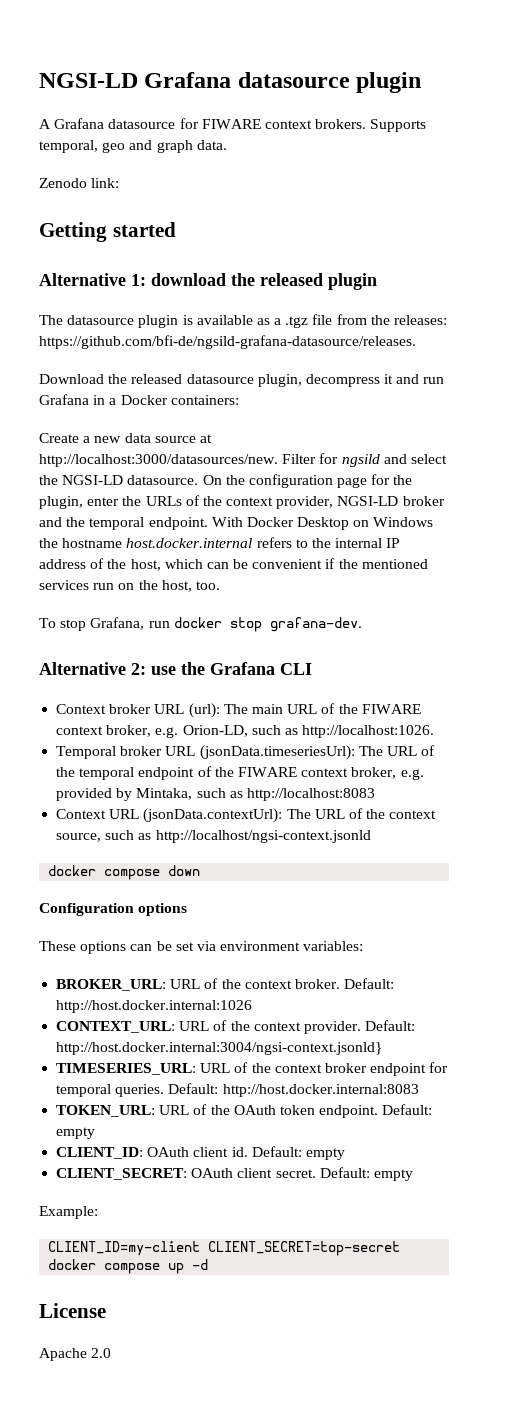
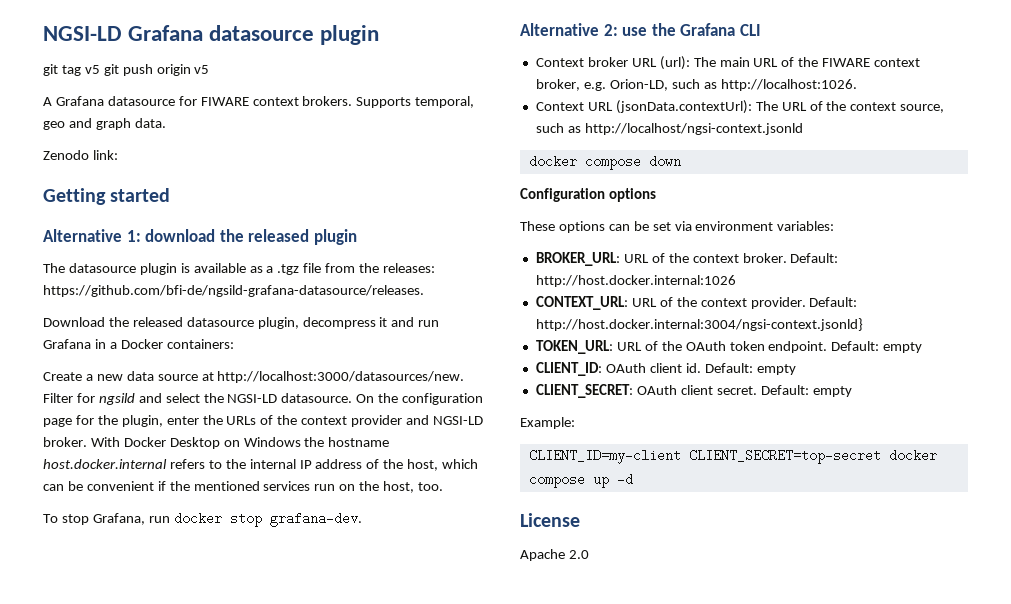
(422, 82) none -> [43,64,210,76] // git tag v5 git push origin v5
[276,496,445,509] [39,517,208,530] provider, NGSI-LD broker and the temporal endpoint. -> [351,415,483,427] [43,437,87,447] provider and NGSI-LD broker.
[56,745,436,760] [56,766,424,780] [56,788,375,801] // Temporal broker URL (jsonData.timeseriesUrl): The URL of the temporal endpoint of the FIWARE context broker, e.g. provided by Mintaka, such as http://localhost:8083 -> (857, 85) none
[56,1062,449,1076] [56,1083,419,1097] // TIMESERIES_URL: URL of the context broker endpoint for temporal queries. Default: http://host.docker.internal:8083 -> (863, 324) none

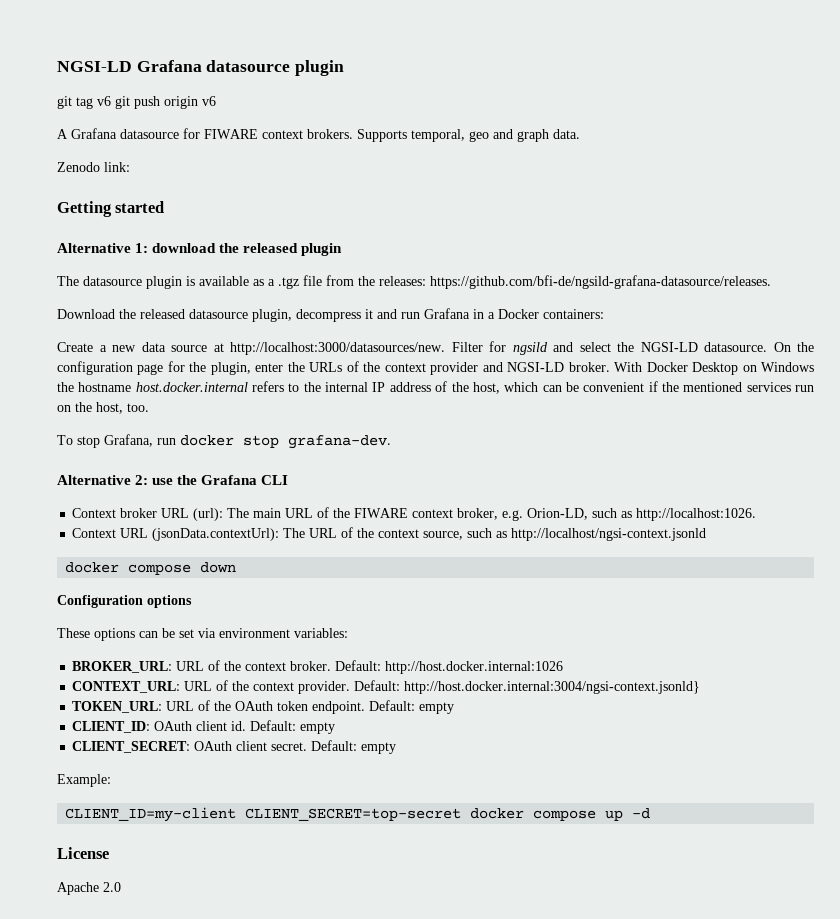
[84,65,100,74] v5 -> [97,96,111,106] v6
[194,65,210,74] v5 -> [202,96,216,106] v6

